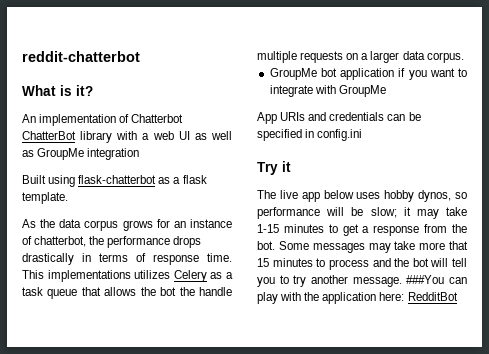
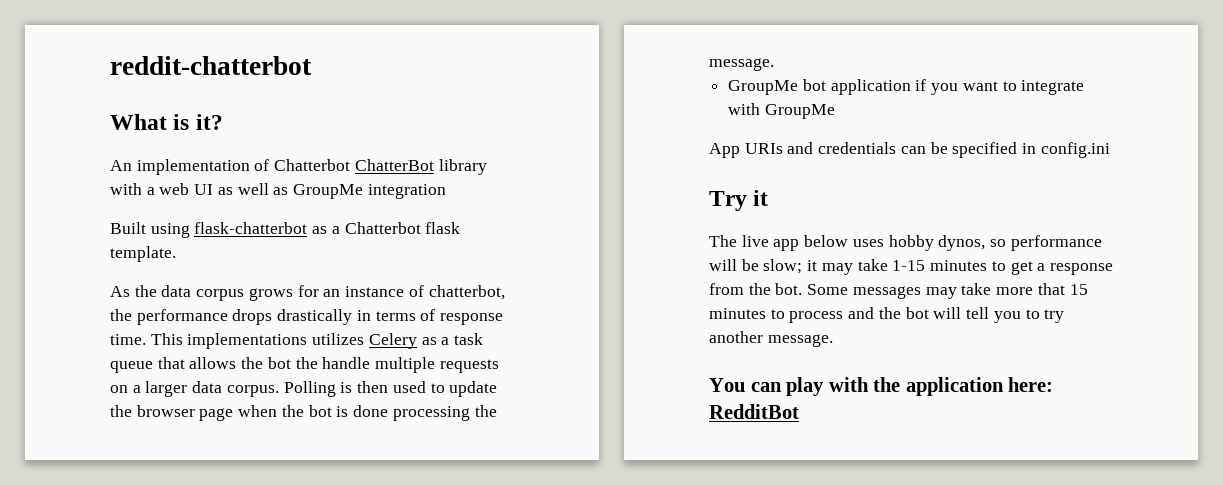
(181, 180) none -> [344,222,421,234] Chatterbot
(464, 57) none -> [283,381,498,397] [110,405,497,421] [709,58,774,71] Polling is then used to update the browser page when the bot is done processing the message.
[406,275,445,284] ###You -> [709,378,745,392] // You

